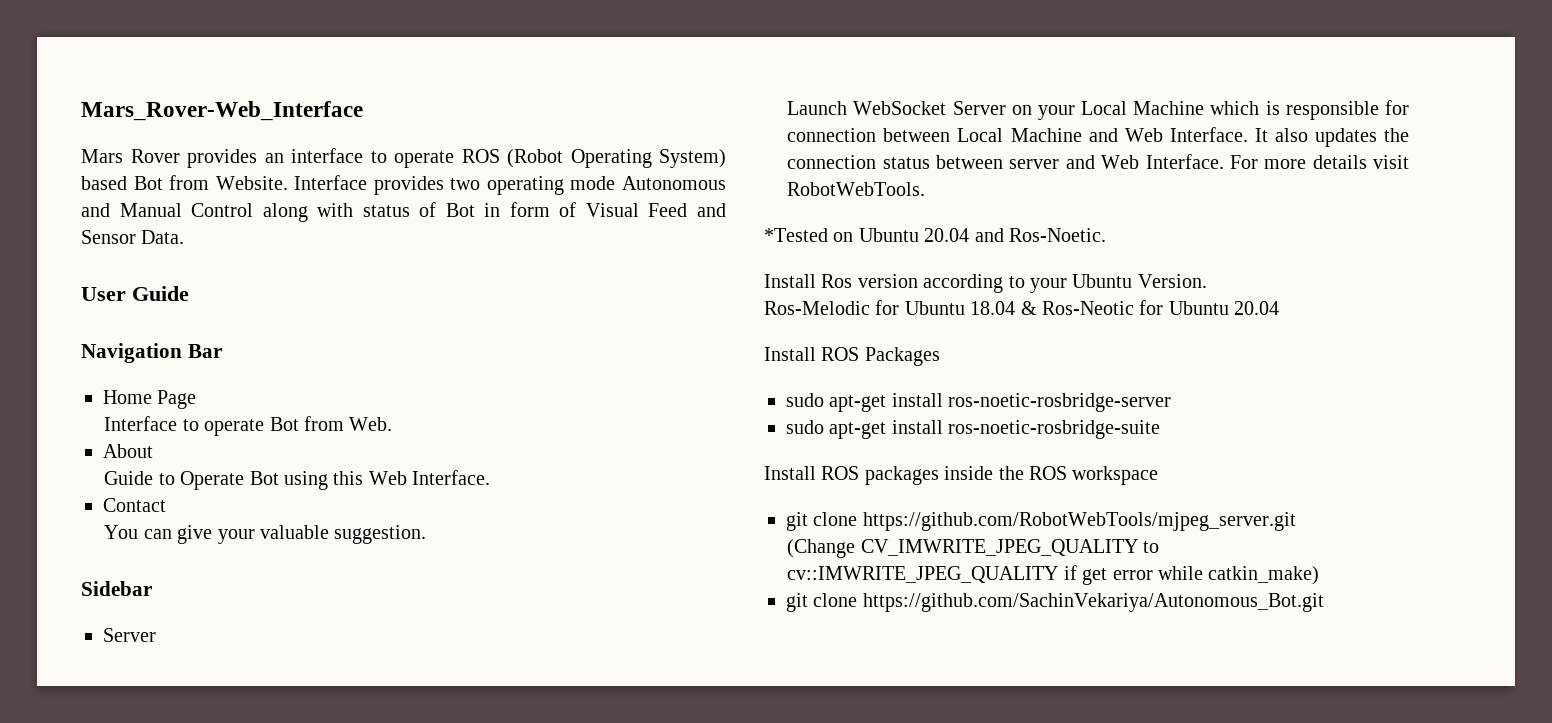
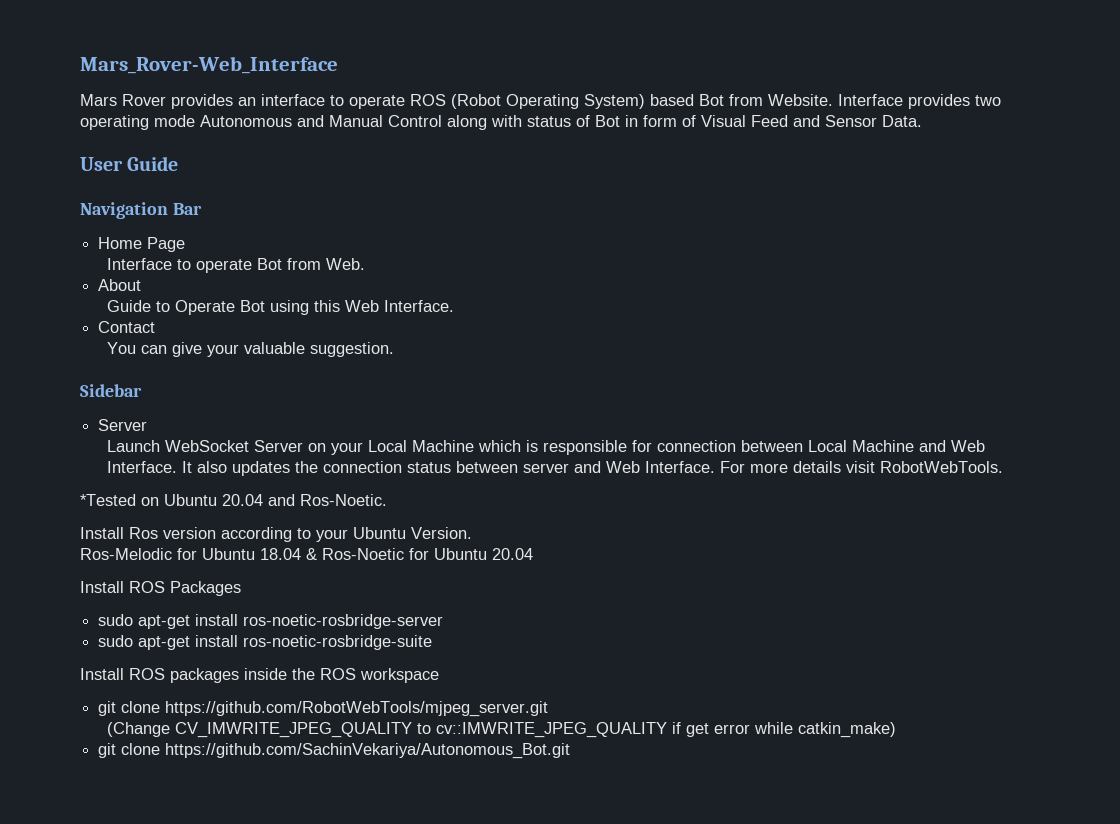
[1042,301,1134,315] Ros-Neotic -> [322,548,404,560] Ros-Noetic

